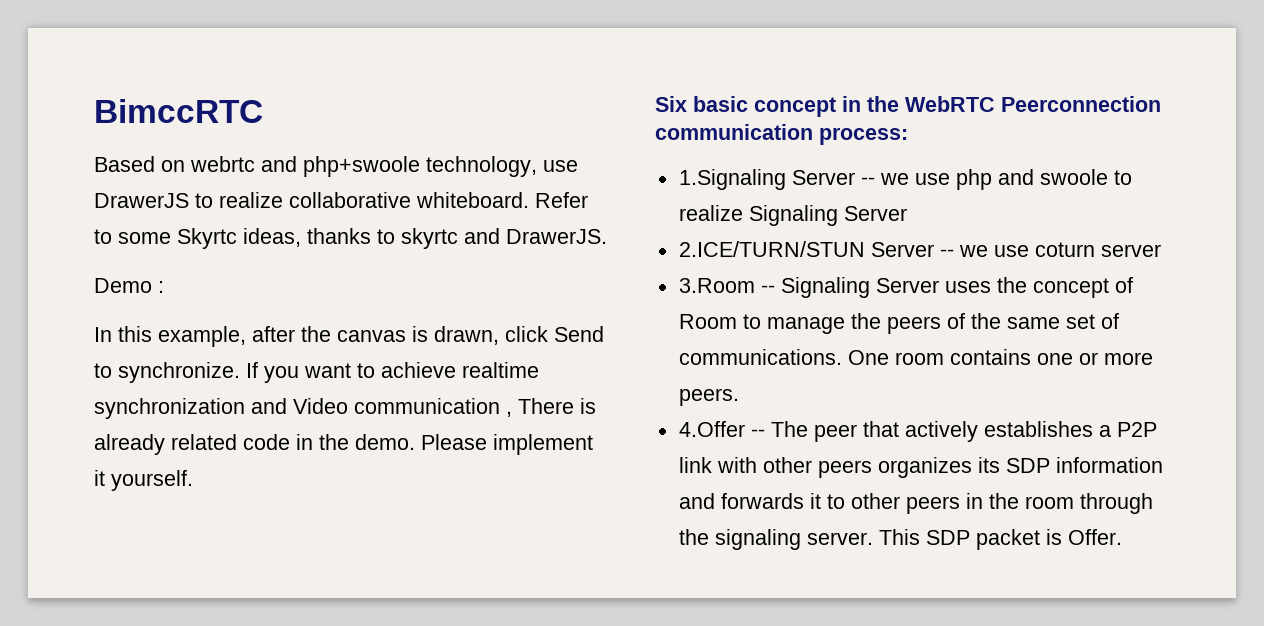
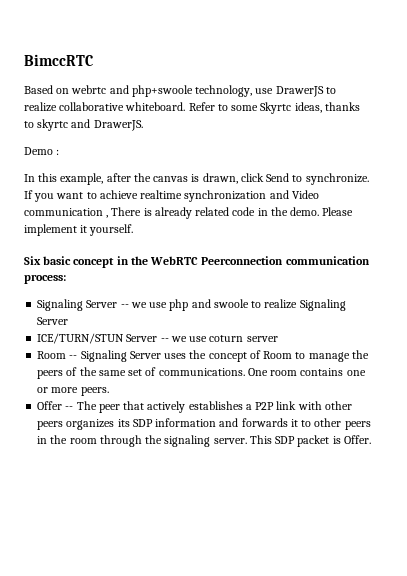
[678,169,786,190] 1.Signaling -> [37,299,84,311] Signaling
[678,241,865,257] 2.ICE/TURN/STUN -> [37,333,125,344] ICE/TURN/STUN
[678,278,755,293] 3.Room -> [37,351,67,359] Room
[678,421,745,437] 4.Offer -> [37,401,63,410] Offer

